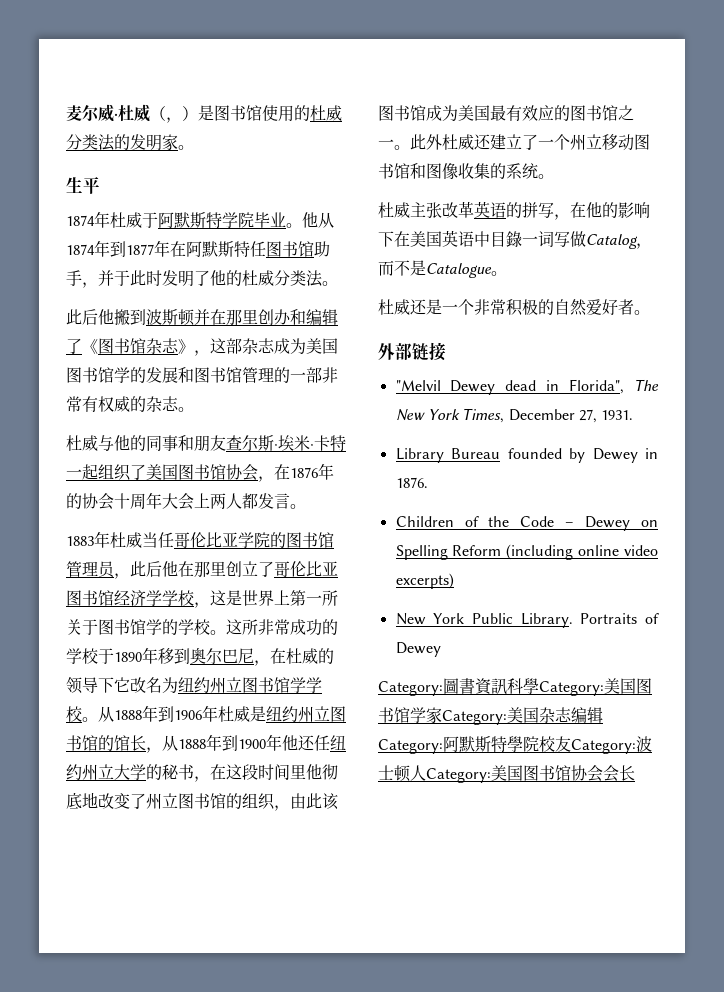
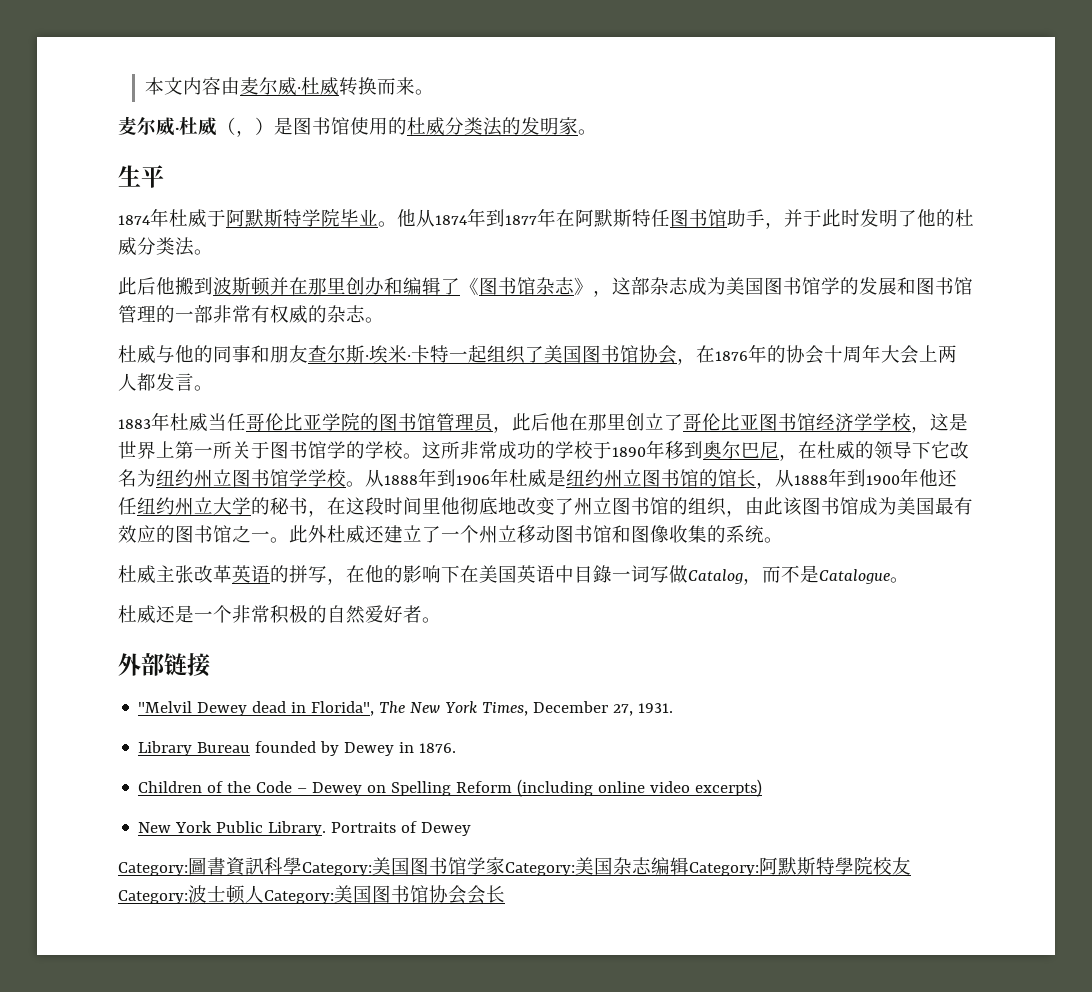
(66, 113) none -> [145,77,435,96] 本文内容由麦尔威·杜威转换而来。 //

